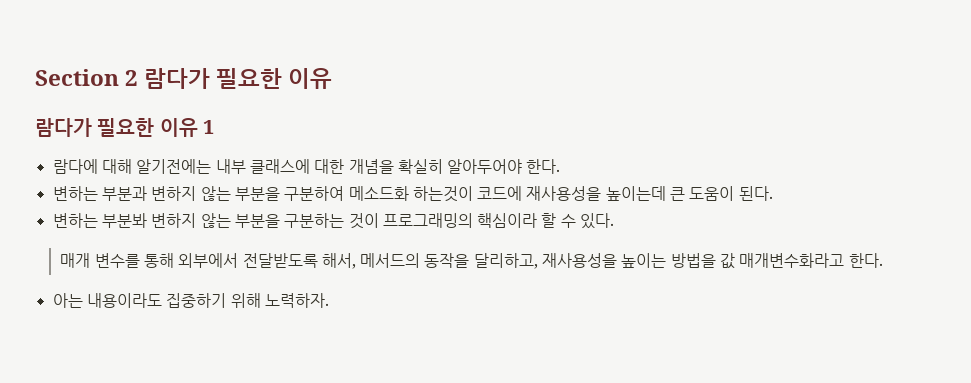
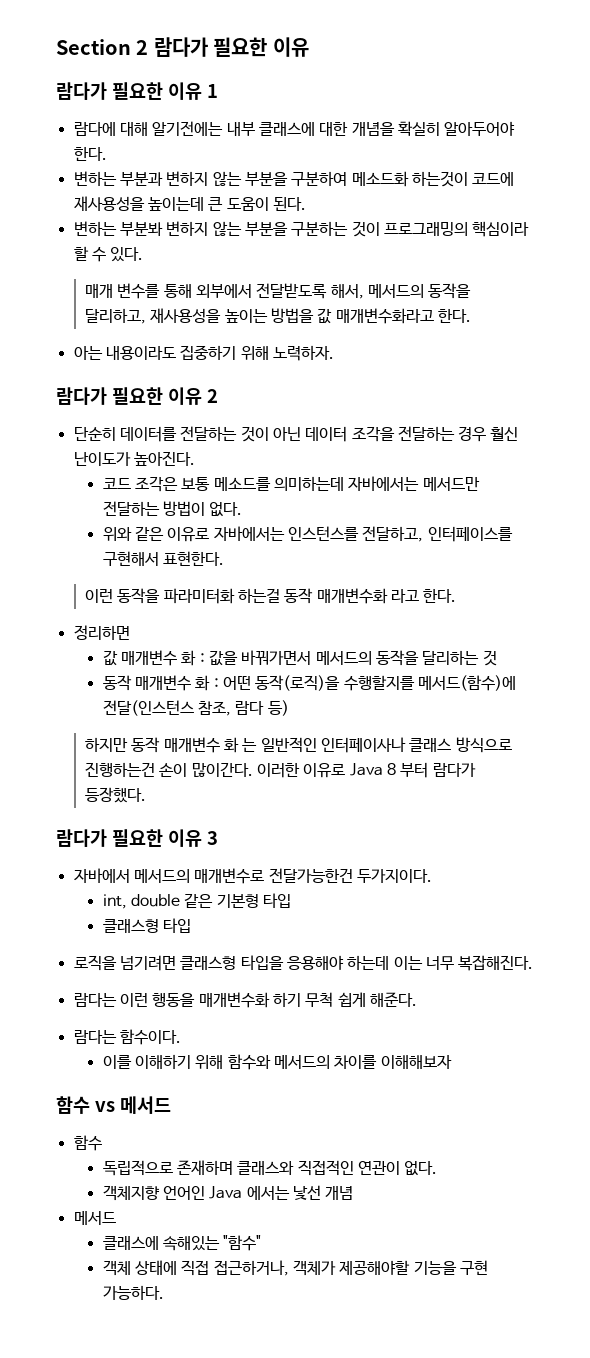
(329, 300) none -> [56,387,218,405] [73,426,519,442] [73,451,195,466] [102,476,480,492] [102,501,243,517] [102,526,513,542] [102,551,224,566] [85,588,457,604] [73,625,130,640] [102,650,497,666] [102,675,516,691] [102,700,289,716] [85,737,512,753] [85,762,476,778] [85,787,147,803] [56,829,218,847] [73,868,432,884] [102,893,291,909] [102,918,191,933] [73,955,534,971] [73,992,417,1008] [73,1029,181,1045] [102,1054,452,1070] [56,1096,171,1114] [73,1135,102,1151] [102,1160,438,1176] [102,1185,354,1201] [73,1211,116,1225] [102,1235,262,1251] [102,1260,488,1276] [102,1285,164,1300] // 람다가 필요한 이유 2 // 단순히 데이터를 전달하는 것이 아닌 데이터 조각을 전달하는 경우 훨신 난이도가 높아진다. // 코드 조각은 보통 메소드를 의미하는데 자바에서는 메서드만 전달하는 방법이 없다. // 위와 같은 이유로 자바에서는 인스턴스를 전달하고, 인터페이스를 구현해서 표현한다. // 이런 동작을 파라미터화 하는걸 동작 매개변수화 라고 한다. // 정리하면 // 값 매개변수 화 : 값을 바꿔가면서 메서드의 동작을 달리하는 것 // 동작 매개변수 화 : 어떤 동작(로직)을 수행할지를 메서드(함수)에 전달(인스턴스 참조, 람다 등) // 하지만 동작 매개변수 화 는 일반적인 인터페이사나 클래스 방식으로 진행하는건 손이 많이간다. 이러한 이유로 Java 8 부터 람다가 등장했다. // 람다가 필요한 이유 3 // 자바에서 메서드의 매개변수로 전달가능한건 두가지이다. // int, double 같은 기본형 타입 // 클래스형 타입 // 로직을 넘기려면 클래스형 타입을 응용해야 하는데 이는 너무 복잡해진다. // 람다는 이런 행동을 매개변수화 하기 무척 쉽게 해준다. // 람다는 함수이다. // 이를 이해하기 위해 함수와 메서드의 차이를 이해해보자 // 함수 vs 메서드 // 함수 // 독립적으로 존재하며 클래스와 직접적인 연관이 없다. // 객체지향 언어인 Java 에서는 낯선 개념 // 메서드 // 클래스에 속해있는 "함수" // 객체 상태에 직접 접근하거나, 객체가 제공해야할 기능을 구현 가능하다.

